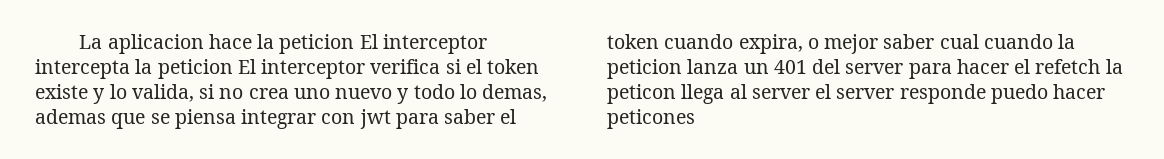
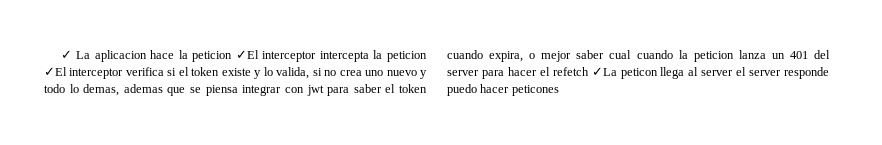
(79, 42) none -> [60,50,72,59] ✓
[359,34,378,49] El -> [235,50,259,59] ✓El
[237,59,256,74] El -> [44,67,67,76] ✓El
[1105,59,1123,74] la -> [591,67,617,76] ✓La

